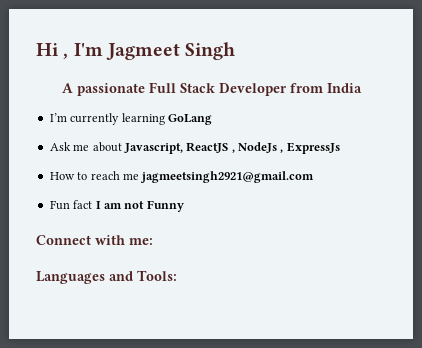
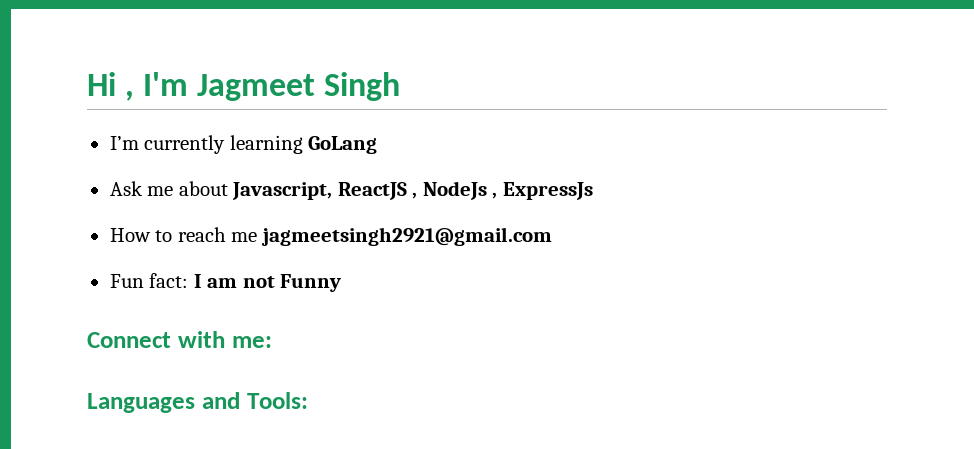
[61,82,362,96] // A passionate Full Stack Developer from India -> (401, 86) none
[73,200,93,209] fact -> [149,273,189,288] fact:

